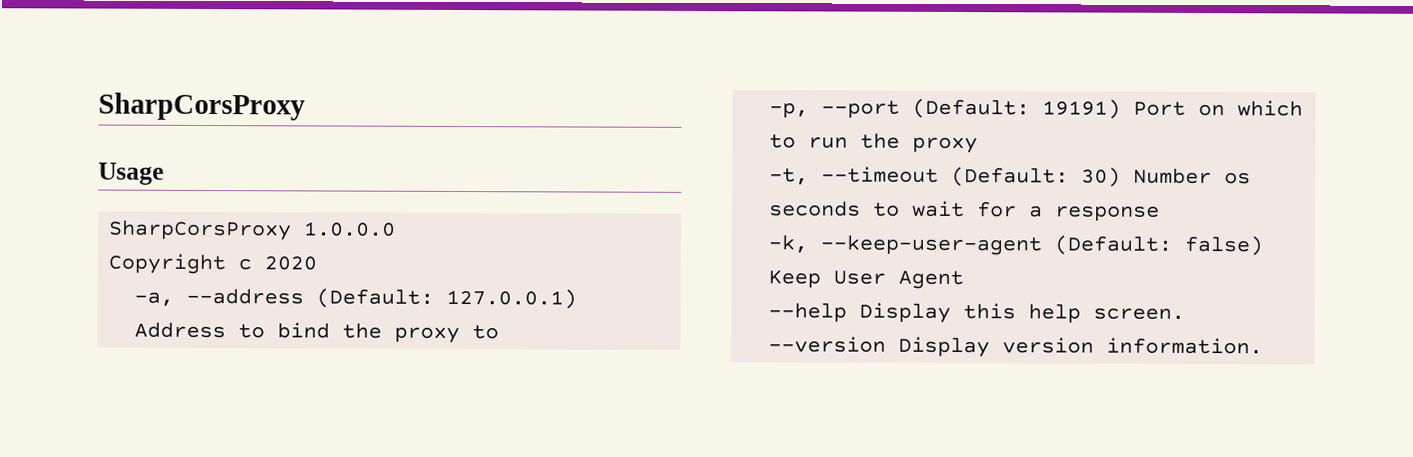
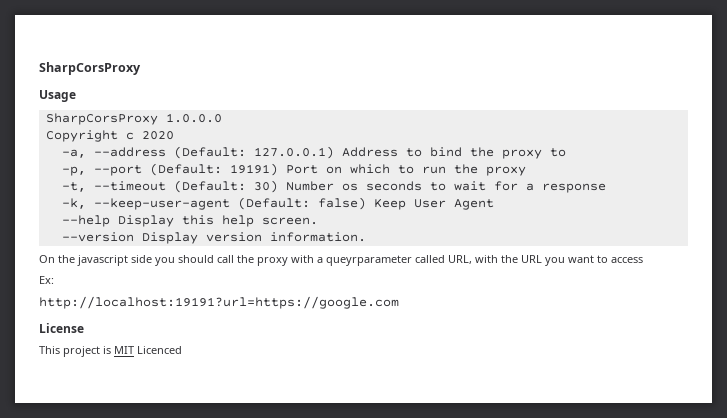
(1264, 346) none -> [39,255,643,266] [39,276,54,284] [39,296,399,309] [39,323,84,333] [39,346,182,357] // On the javascript side you should call the proxy with a queyrparameter called URL, with the URL you want to access // Ex: // http://localhost:19191?url=https://google.com // License // This project is MIT Licenced

